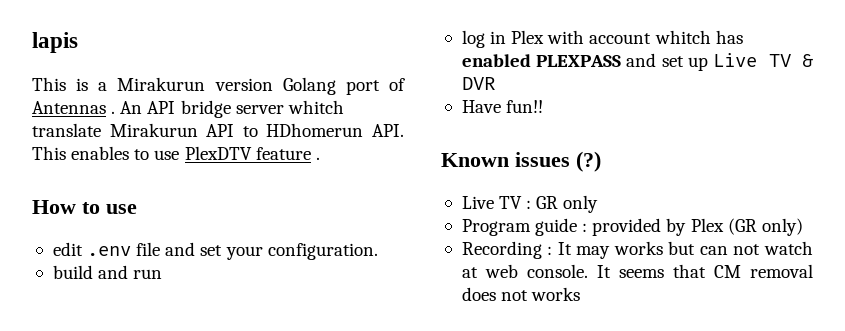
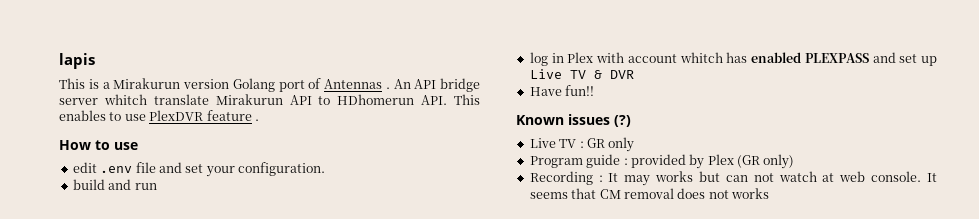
[184,146,252,160] PlexDTV -> [149,110,204,121] PlexDVR

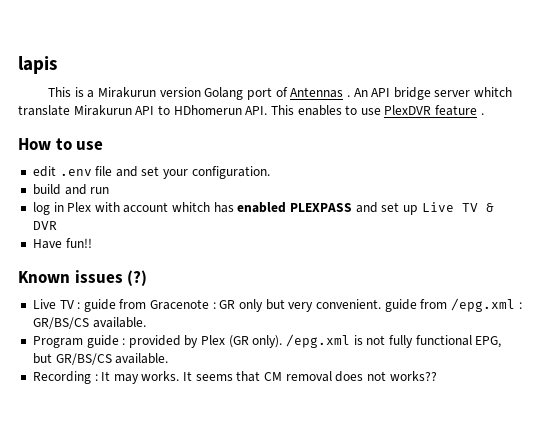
[586,137,635,152] GR only -> [83,298,522,312] [32,317,146,329] guide from Gracenote : GR only but very convenient. guide from /epg.xml : GR/BS/CS available.
[763,154,795,169] [529,171,922,186] only) // Recording : It may works but can not watch at web console. -> [252,334,502,348] [32,353,169,365] [32,371,180,384] only). /epg.xml is not fully functional EPG, but GR/BS/CS available. // Recording : It may works.
[731,188,769,199] works -> [389,371,437,381] works??

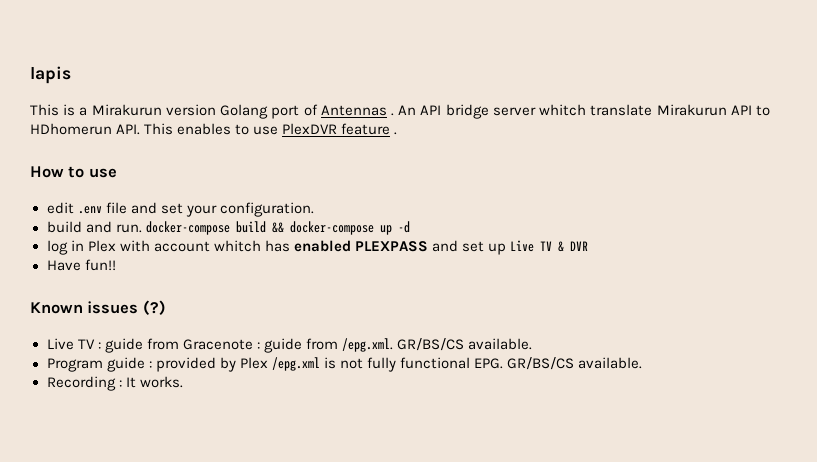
[90,187,110,194] run -> [115,221,410,235] run. docker-compose build && docker-compose up -d
[219,298,522,312] GR only but very convenient. guide from /epg.xml : -> [263,338,393,353] guide from /epg.xml.
[228,335,283,348] (GR only). -> (268, 363) none
[475,336,502,348] [32,353,52,364] EPG, but -> [474,358,504,369] EPG.
[113,371,437,384] may works. It seems that CM removal does not works?? -> [139,376,183,388] works.

